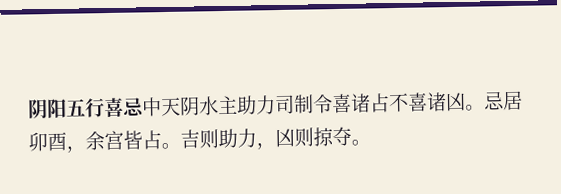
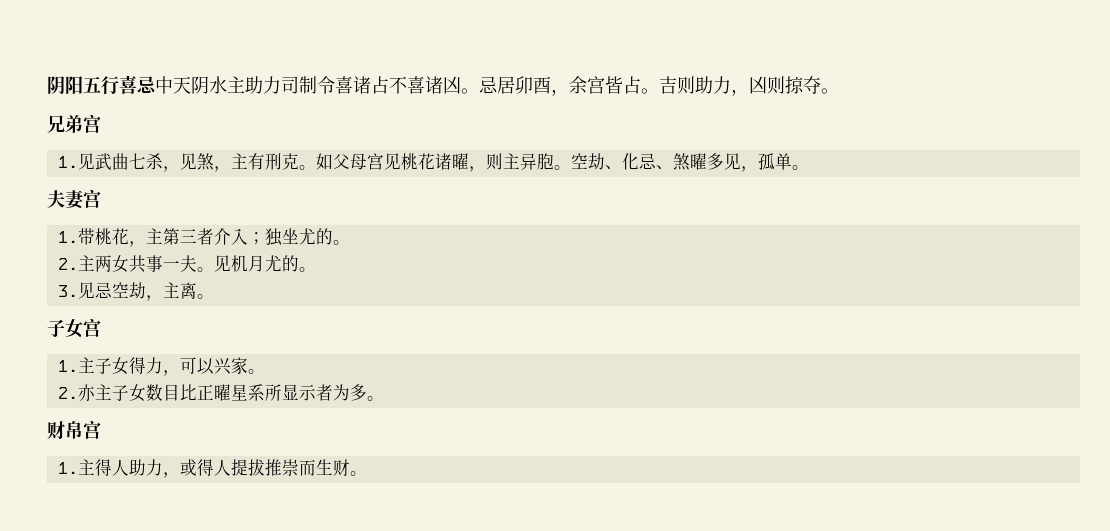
(371, 142) none -> [47,114,101,133] [57,153,809,172] [47,189,101,209] [57,228,350,247] [57,255,316,273] [57,282,214,301] [47,318,101,338] [57,357,265,376] [57,384,384,402] [47,420,101,440] [57,459,367,478] // 兄弟宫 // 1.见武曲七杀，见煞，主有刑克。如父母宫见桃花诸曜，则主异胞。空劫、化忌、煞曜多见，孤单。 // 夫妻宫 // 1.带桃花，主第三者介入；独坐尤的。 // 2.主两女共事一夫。见机月尤的。 // 3.见忌空劫，主离。 // 子女宫 // 1.主子女得力，可以兴家。 // 2.亦主子女数目比正曜星系所显示者为多。 // 财帛宫 // 1.主得人助力，或得人提拔推崇而生财。

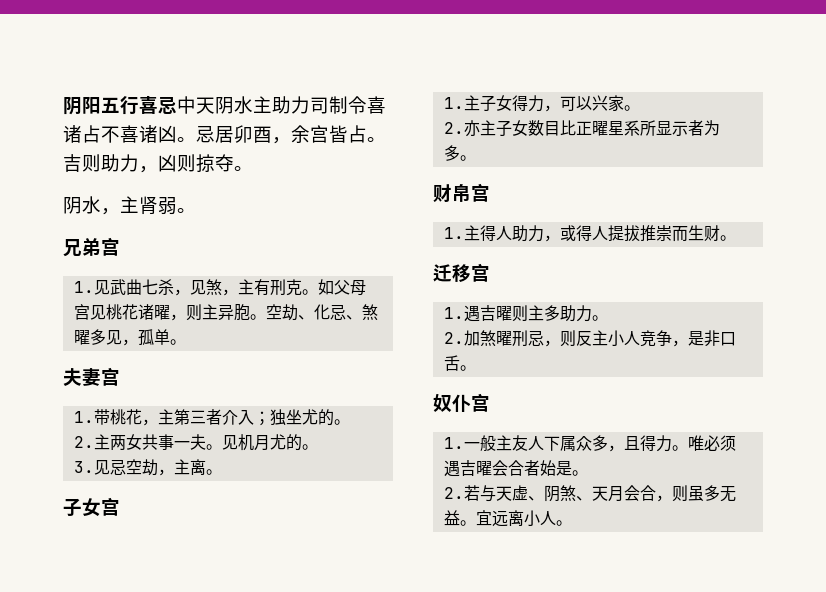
(839, 91) none -> [63,196,196,215] // 阴水，主肾弱。
(367, 473) none -> [433,263,490,282] [444,305,609,322] [444,330,737,347] [444,355,477,371] [433,393,490,412] [444,435,737,452] [444,460,589,477] [444,485,737,502] [444,510,573,527] // 迁移宫 // 1.遇吉曜则主多助力。 // 2.加煞曜刑忌，则反主小人竞争，是非口舌。 // 奴仆宫 // 1.一般主友人下属众多，且得力。唯必须遇吉曜会合者始是。 // 2.若与天虚、阴煞、天月会合，则虽多无益。宜远离小人。

